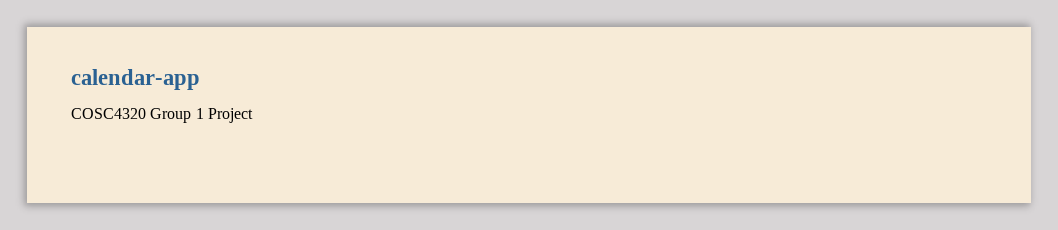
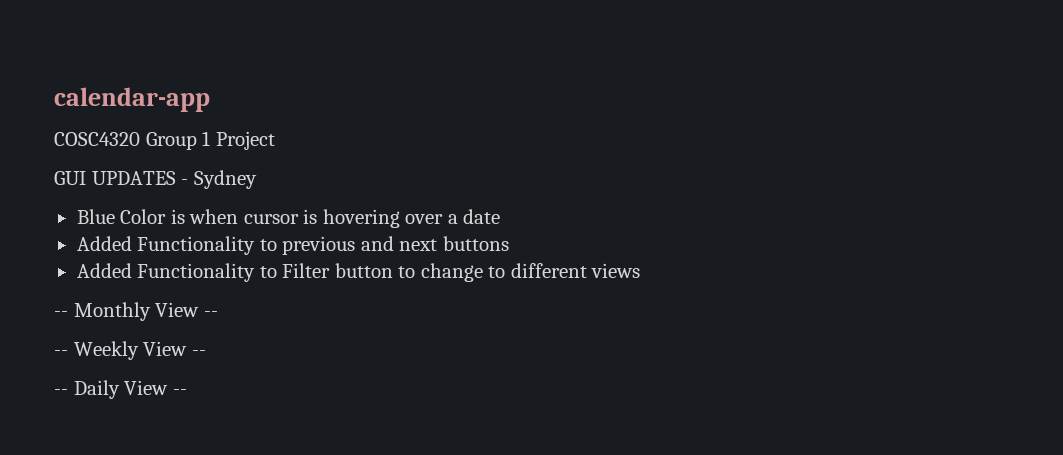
(253, 115) none -> [54,170,257,189] [76,209,501,228] [76,236,509,255] [76,263,641,282] [54,302,218,321] [54,341,206,360] [54,380,187,399] // GUI UPDATES - Sydney // Blue Color is when cursor is hovering over a date // Added Functionality to previous and next buttons // Added Functionality to Filter button to change to different views // -- Monthly View -- // -- Weekly View -- // -- Daily View --

